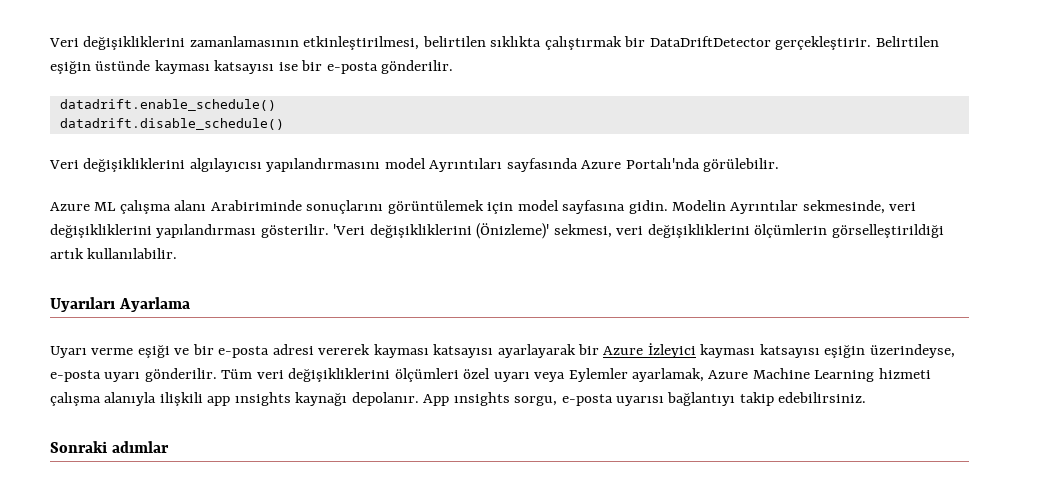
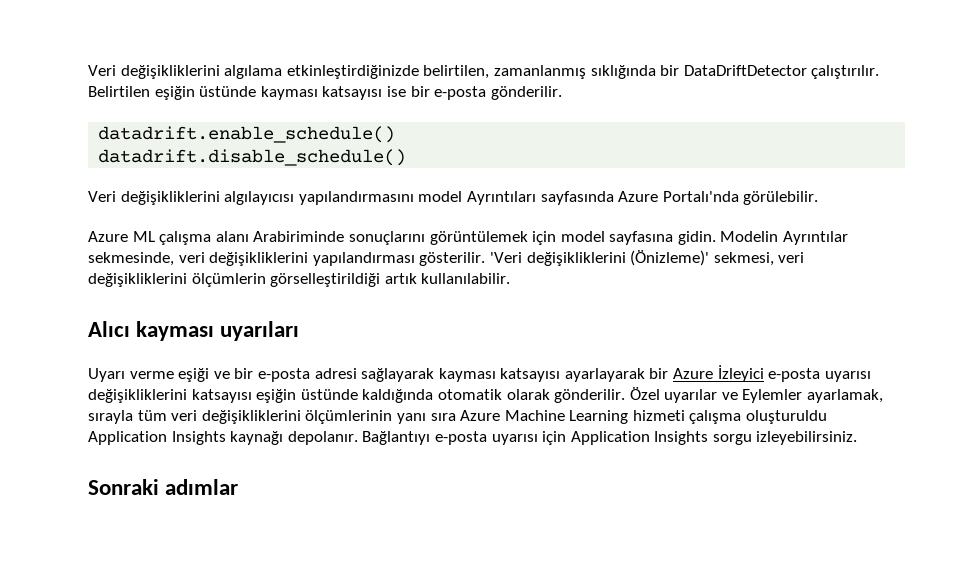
[49,36,622,50] Veri değişikliklerini zamanlamasının etkinleştirilmesi, belirtilen sıklıkta çalıştırmak -> [88,65,656,79] Veri değişikliklerini algılama etkinleştirdiğinizde belirtilen, zamanlanmış sıklığında
[775,36,872,50] gerçekleştirir. -> [811,65,880,79] çalıştırılır.
[50,297,190,312] Uyarıları Ayarlama -> [88,321,300,341] Alıcı kayması uyarıları
[318,344,371,355] vererek -> [361,368,435,382] sağlayarak
[700,344,955,358] [50,368,705,382] kayması katsayısı eşiğin üzerindeyse, e-posta uyarı gönderilir. Tüm veri değişikliklerini ölçümleri özel uyarı veya Eylemler ayarlamak, -> [768,368,871,382] [88,387,884,403] [88,410,456,424] e-posta uyarısı değişikliklerini katsayısı eşiğin üstünde kaldığında otomatik olarak gönderilir. Özel uyarılar ve Eylemler ayarlamak, sırayla tüm veri değişikliklerini ölçümlerinin yanı sıra
[104,392,867,406] alanıyla ilişkili app ınsights kaynağı depolanır. App ınsights sorgu, e-posta uyarısı bağlantıyı takip edebilirsiniz. -> [746,410,828,424] [88,431,858,445] oluşturuldu Application Insights kaynağı depolanır. Bağlantıyı e-posta uyarısı için Application Insights sorgu izleyebilirsiniz.

